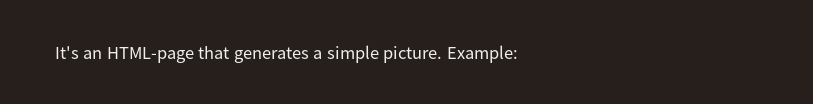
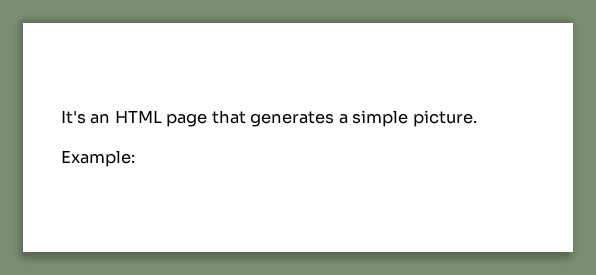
[106,47,194,63] HTML-page -> [114,110,208,127] HTML page
(443, 54) none -> (477, 118) //

